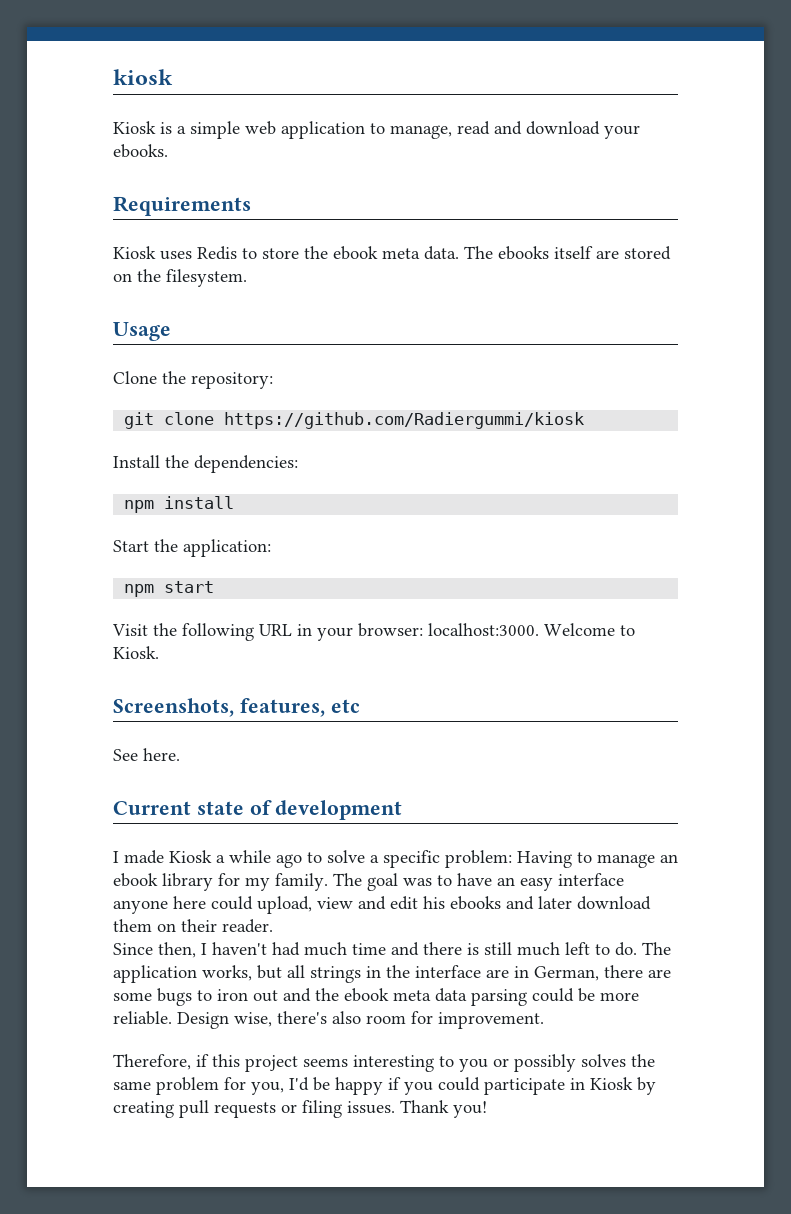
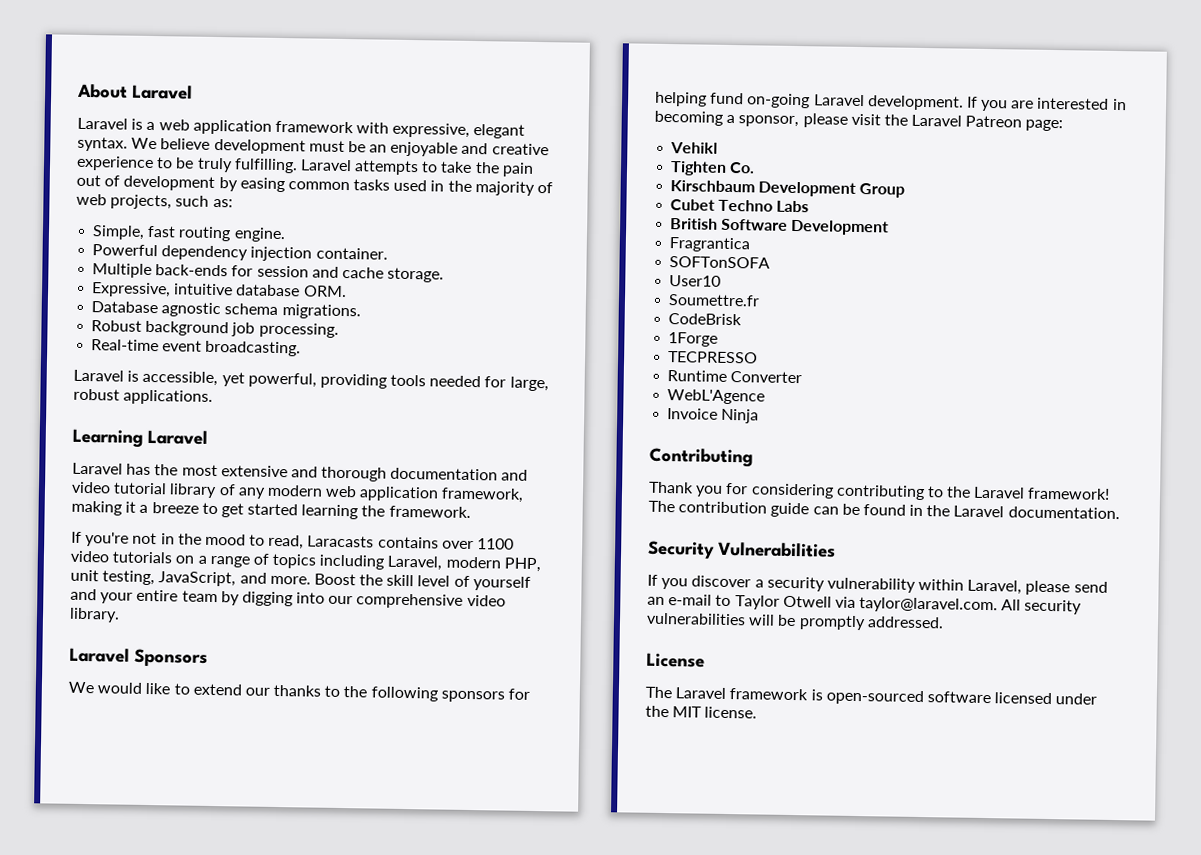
[113,69,173,85] [113,121,156,134] kiosk // Kiosk -> [77,83,193,100] [77,117,128,130] About Laravel // Laravel
[190,121,640,139] [113,144,168,158] [113,196,251,216] [113,246,671,260] [113,269,247,287] [113,322,171,341] [113,371,273,389] [124,412,585,429] [113,455,298,473] [124,496,235,513] [113,539,271,557] [124,581,215,597] [112,623,635,641] [113,646,159,659] [113,698,360,717] [113,748,180,761] [113,800,403,820] [113,850,678,868] [113,873,624,891] [113,896,651,914] [113,919,273,933] [113,942,671,958] [113,965,671,983] [113,988,639,1006] [113,1011,544,1029] [113,1054,655,1072] [113,1077,656,1095] [113,1100,487,1118] simple web application to manage, read and download your ebooks. // Requirements // Kiosk uses Redis to store the ebook meta data. The ebooks itself are stored on the filesystem. // Usage // Clone the repository: // git clone https://github.com/Radiergummi/kiosk // Install the dependencies: // npm install // Start the application: // npm start // Visit the following URL in your browser: localhost:3000. Welcome to Kiosk. // Screenshots, features, etc // See here. // Current state of development // I made Kiosk a while ago to solve a specific problem: Having to manage an ebook library for my family. The goal was to have an easy interface anyone here could upload, view and edit his ebooks and later download them on their reader. // Since then, I haven't had much time and there is still much left to do. The application works, but all strings in the interface are in German, there are some bugs to iron out and the ebook meta data parsing could be more reliable. Design wise, there's also room for improvement. // Therefore, if this project seems interesting to you or possibly solves the same problem for you, I'd be happy if you could participate in Kiosk by creating pull requests or filing issues. Thank you! -> [158,119,526,139] [77,136,549,157] [76,155,534,177] [76,174,554,196] [76,193,233,210] [92,225,286,243] [92,244,388,262] [92,263,445,283] [91,282,347,298] [91,301,361,320] [91,320,339,338] [91,339,302,357] [73,369,549,392] [73,388,214,405] [72,428,208,448] [72,462,529,482] [71,481,525,503] [71,500,471,520] [71,531,515,550] [70,550,541,573] [70,569,531,591] [70,588,506,609] [69,607,120,623] [69,647,208,667] [68,681,531,703] [655,91,1127,112] [654,110,1064,132] [670,142,719,154] [670,161,756,176] [670,180,906,198] [670,199,810,213] [670,218,890,236] [669,237,751,253] [669,256,771,269] [669,275,722,287] [668,294,761,307] [668,313,743,326] [668,332,719,347] [668,351,759,364] [667,370,803,384] [667,389,766,405] [667,408,760,424] [649,447,753,468] [648,481,1111,501] [648,500,1120,520] [647,540,836,559] [647,574,1108,596] [647,594,1083,615] [646,612,944,631] [646,652,705,668] [645,686,1098,706] [645,705,758,719] web application framework with expressive, elegant syntax. We believe development must be an enjoyable and creative experience to be truly fulfilling. Laravel attempts to take the pain out of development by easing common tasks used in the majority of web projects, such as: // Simple, fast routing engine. // Powerful dependency injection container. // Multiple back-ends for session and cache storage. // Expressive, intuitive database ORM. // Database agnostic schema migrations. // Robust background job processing. // Real-time event broadcasting. // Laravel is accessible, yet powerful, providing tools needed for large, robust applications. // Learning Laravel // Laravel has the most extensive and thorough documentation and video tutorial library of any modern web application framework, making it a breeze to get started learning the framework. // If you're not in the mood to read, Laracasts contains over 1100 video tutorials on a range of topics including Laravel, modern PHP, unit testing, JavaScript, and more. Boost the skill level of yourself and your entire team by digging into our comprehensive video library. // Laravel Sponsors // We would like to extend our thanks to the following sponsors for helping fund on-going Laravel development. If you are interested in becoming a sponsor, please visit the Laravel Patreon page: // Vehikl // Tighten Co. // Kirschbaum Development Group // Cubet Techno Labs // British Software Development // Fragrantica // SOFTonSOFA // User10 // Soumettre.fr // CodeBrisk // 1Forge // TECPRESSO // Runtime Converter // WebL'Agence // Invoice Ninja // Contributing // Thank you for considering contributing to the Laravel framework! The contribution guide can be found in the Laravel documentation. // Security Vulnerabilities // If you discover a security vulnerability within Laravel, please send an e-mail to Taylor Otwell via taylor@laravel.com. All security vulnerabilities will be promptly addressed. // License // The Laravel framework is open-sourced software licensed under the MIT license.

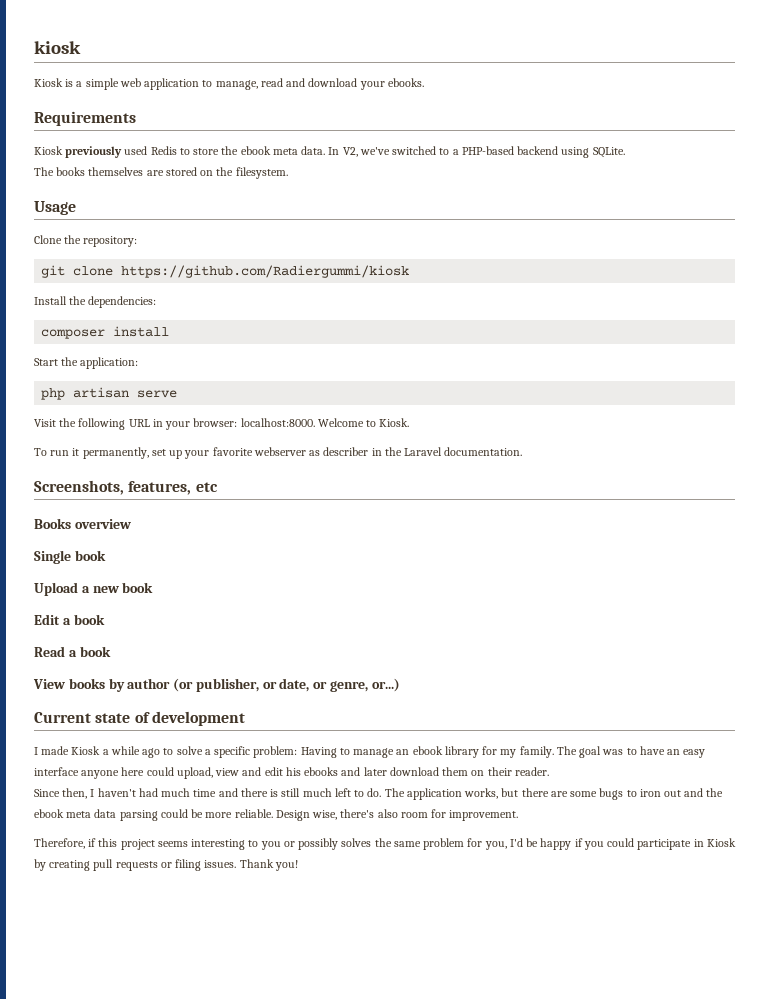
[77,83,193,100] [77,117,128,130] About Laravel // Laravel -> [34,41,81,54] [34,78,63,87] kiosk // Kiosk
[158,119,526,139] [77,136,549,157] [76,155,534,177] [76,174,554,196] [76,193,233,210] [92,225,286,243] [92,244,388,262] [92,263,445,283] [91,282,347,298] [91,301,361,320] [91,320,339,338] [91,339,302,357] [73,369,549,392] [73,388,214,405] [72,428,208,448] [72,462,529,482] [71,481,525,503] [71,500,471,520] [71,531,515,550] [70,550,541,573] [70,569,531,591] [70,588,506,609] [69,607,120,623] [69,647,208,667] [68,681,531,703] [655,91,1127,112] [654,110,1064,132] [670,142,719,154] [670,161,756,176] [670,180,906,198] [670,199,810,213] [670,218,890,236] [669,237,751,253] [669,256,771,269] [669,275,722,287] [668,294,761,307] [668,313,743,326] [668,332,719,347] [668,351,759,364] [667,370,803,384] [667,389,766,405] [667,408,760,424] [649,447,753,468] [648,481,1111,501] [648,500,1120,520] [647,540,836,559] [647,574,1108,596] [647,594,1083,615] [646,612,944,631] [646,652,705,668] [645,686,1098,706] [645,705,758,719] web application framework with expressive, elegant syntax. We believe development must be an enjoyable and creative experience to be truly fulfilling. Laravel attempts to take the pain out of development by easing common tasks used in the majority of web projects, such as: // Simple, fast routing engine. // Powerful dependency injection container. // Multiple back-ends for session and cache storage. // Expressive, intuitive database ORM. // Database agnostic schema migrations. // Robust background job processing. // Real-time event broadcasting. // Laravel is accessible, yet powerful, providing tools needed for large, robust applications. // Learning Laravel // Laravel has the most extensive and thorough documentation and video tutorial library of any modern web application framework, making it a breeze to get started learning the framework. // If you're not in the mood to read, Laracasts contains over 1100 video tutorials on a range of topics including Laravel, modern PHP, unit testing, JavaScript, and more. Boost the skill level of yourself and your entire team by digging into our comprehensive video library. // Laravel Sponsors // We would like to extend our thanks to the following sponsors for helping fund on-going Laravel development. If you are interested in becoming a sponsor, please visit the Laravel Patreon page: // Vehikl // Tighten Co. // Kirschbaum Development Group // Cubet Techno Labs // British Software Development // Fragrantica // SOFTonSOFA // User10 // Soumettre.fr // CodeBrisk // 1Forge // TECPRESSO // Runtime Converter // WebL'Agence // Invoice Ninja // Contributing // Thank you for considering contributing to the Laravel framework! The contribution guide can be found in the Laravel documentation. // Security Vulnerabilities // If you discover a security vulnerability within Laravel, please send an e-mail to Taylor Otwell via taylor@laravel.com. All security vulnerabilities will be promptly addressed. // License // The Laravel framework is open-sourced software licensed under the MIT license. -> [85,78,424,90] [34,111,136,126] [34,146,625,158] [34,167,288,179] [34,201,76,215] [34,235,138,247] [41,265,410,278] [34,296,157,308] [41,326,170,339] [34,357,139,369] [41,387,178,400] [34,418,410,430] [34,447,523,459] [34,480,218,495] [34,518,131,529] [34,550,106,564] [34,582,154,596] [34,614,105,625] [34,646,111,657] [33,678,400,692] [34,711,245,726] [34,746,706,758] [34,767,549,779] [34,788,724,800] [34,809,519,821] [34,838,736,850] [34,859,298,871] simple web application to manage, read and download your ebooks. // Requirements // Kiosk previously used Redis to store the ebook meta data. In V2, we've switched to a PHP-based backend using SQLite. // The books themselves are stored on the filesystem. // Usage // Clone the repository: // git clone https://github.com/Radiergummi/kiosk // Install the dependencies: // composer install // Start the application: // php artisan serve // Visit the following URL in your browser: localhost:8000. Welcome to Kiosk. // To run it permanently, set up your favorite webserver as describer in the Laravel documentation. // Screenshots, features, etc // Books overview // Single book // Upload a new book // Edit a book // Read a book // View books by author (or publisher, or date, or genre, or...) // Current state of development // I made Kiosk a while ago to solve a specific problem: Having to manage an ebook library for my family. The goal was to have an easy interface anyone here could upload, view and edit his ebooks and later download them on their reader. // Since then, I haven't had much time and there is still much left to do. The application works, but there are some bugs to iron out and the ebook meta data parsing could be more reliable. Design wise, there's also room for improvement. // Therefore, if this project seems interesting to you or possibly solves the same problem for you, I'd be happy if you could participate in Kiosk by creating pull requests or filing issues. Thank you!

